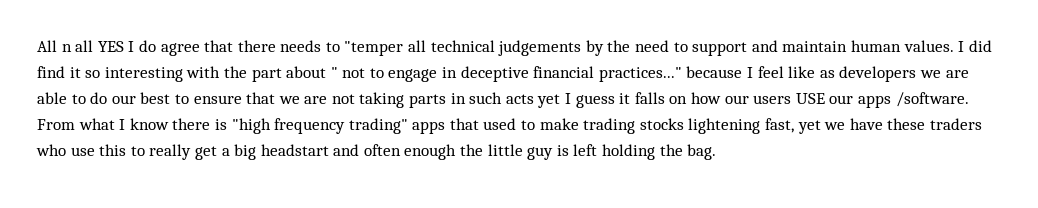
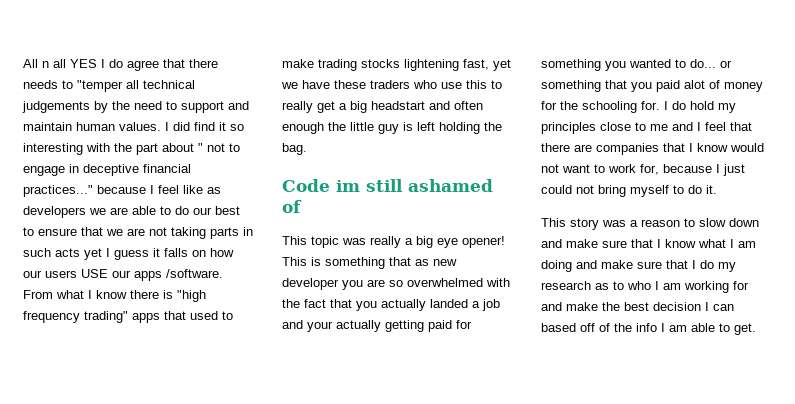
(717, 152) none -> [282,179,493,192] [282,200,302,213] [282,236,505,248] [282,257,457,269] [282,278,510,290] [282,299,500,311] [282,320,472,332] [541,59,732,71] [541,80,763,92] [541,101,736,113] [541,122,752,134] [541,143,764,155] [541,164,745,176] [541,185,717,197] [541,218,759,230] [541,239,756,248] [541,260,736,272] [541,281,749,293] [541,302,734,311] [541,323,756,335] // Code im still ashamed of // This topic was really a big eye opener! This is something that as new developer you are so overwhelmed with the fact that you actually landed a job and your actually getting paid for something you wanted to do... or something that you paid alot of money for the schooling for. I do hold my principles close to me and I feel that there are companies that I know would not want to work for, because I just could not bring myself to do it. // This story was a reason to slow down and make sure that I know what I am doing and make sure that I do my research as to who I am working for and make the best decision I can based off of the info I am able to get.

